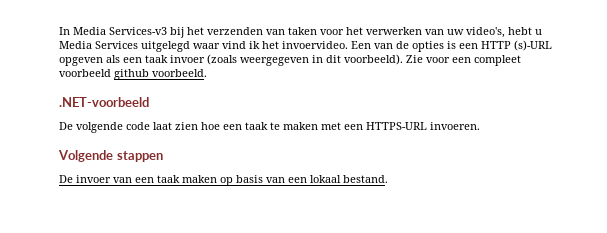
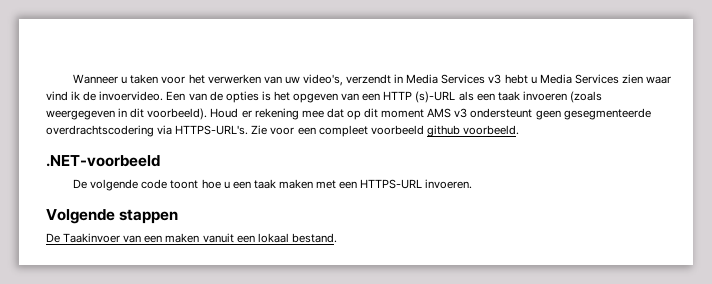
[59,27,285,38] In Media Services-v3 bij het verzenden van -> [73,74,128,84] Wanneer u
(505, 32) none -> [346,74,502,84] verzendt in Media Services v3
[141,41,190,52] uitgelegd -> [622,74,644,84] zien
[262,41,279,49] het -> [83,91,97,101] de
(456, 45) none -> [273,91,360,103] het opgeven van
[59,57,103,66] opgeven -> (456, 97) none
[170,55,205,63] invoer -> [522,91,567,101] invoeren
(403, 59) none -> [210,108,651,120] [46,125,249,137] Houd er rekening mee dat op dit moment AMS v3 ondersteunt geen gesegmenteerde overdrachtscodering via HTTPS-URL's.
[153,122,280,130] laat zien hoe een taak te -> [170,179,276,189] toont hoe u een taak
[76,175,285,186] invoer van een taak maken op basis van -> [63,233,234,243] Taakinvoer van een maken vanuit

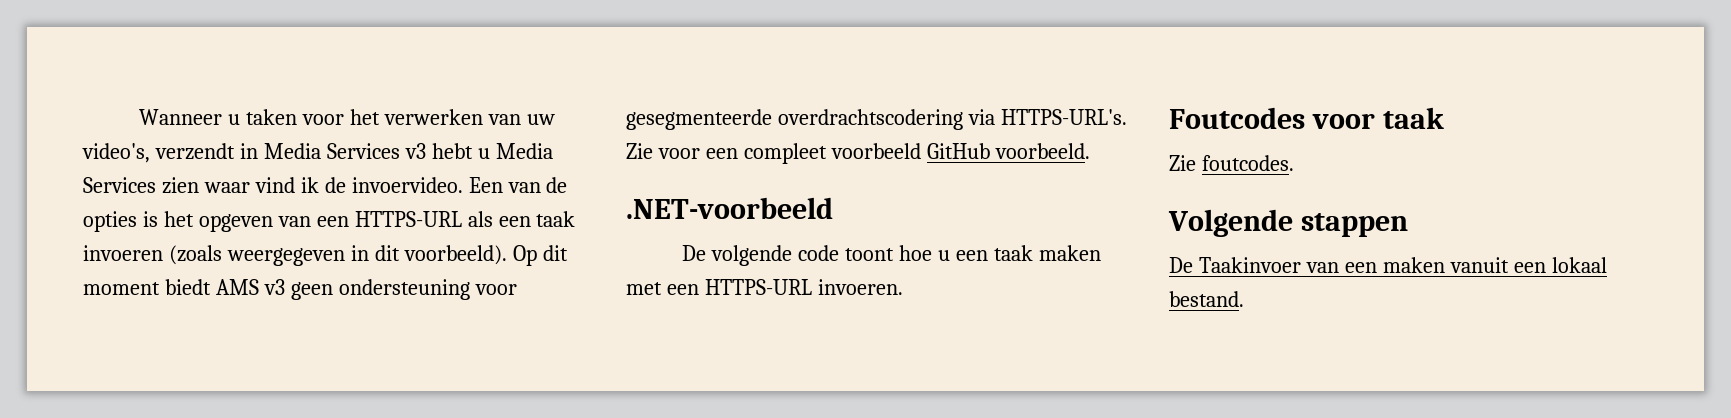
[383,91,456,103] HTTP (s)-URL -> [354,211,462,227] HTTPS-URL
[210,108,361,120] Houd er rekening mee dat op -> [512,245,537,266] Op
(425, 113) none -> [164,279,211,295] biedt
[470,108,561,120] ondersteunt geen -> [290,279,517,300] geen ondersteuning voor
[426,125,460,137] github -> [926,143,990,159] GitHub
(473, 184) none -> [1169,107,1444,129] [1169,155,1294,171] // Foutcodes voor taak // Zie foutcodes.

